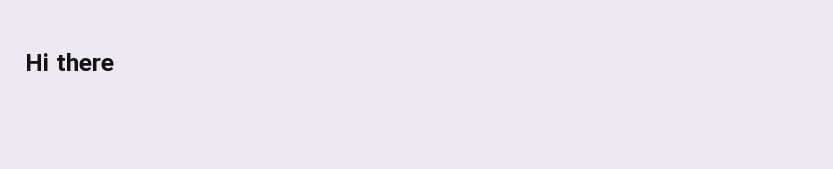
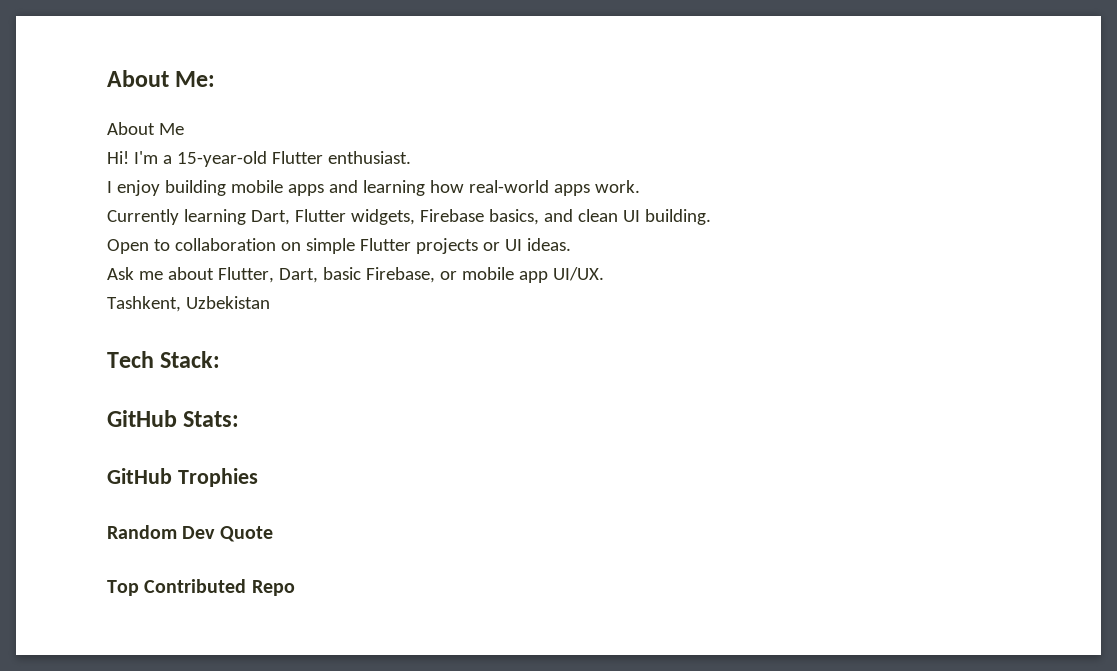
[25,53,114,71] Hi there -> [107,70,216,87] [107,122,184,135] [107,151,411,167] [107,180,640,196] [107,209,711,225] [107,238,571,254] [107,267,604,283] [107,296,270,312] [107,351,221,368] [107,410,240,427] [107,468,258,487] [107,525,273,542] [107,579,295,596] About Me: // About Me // Hi! I'm a 15-year-old Flutter enthusiast. // I enjoy building mobile apps and learning how real-world apps work. // Currently learning Dart, Flutter widgets, Firebase basics, and clean UI building. // Open to collaboration on simple Flutter projects or UI ideas. // Ask me about Flutter, Dart, basic Firebase, or mobile app UI/UX. // Tashkent, Uzbekistan // Tech Stack: // GitHub Stats: // GitHub Trophies // Random Dev Quote // Top Contributed Repo

